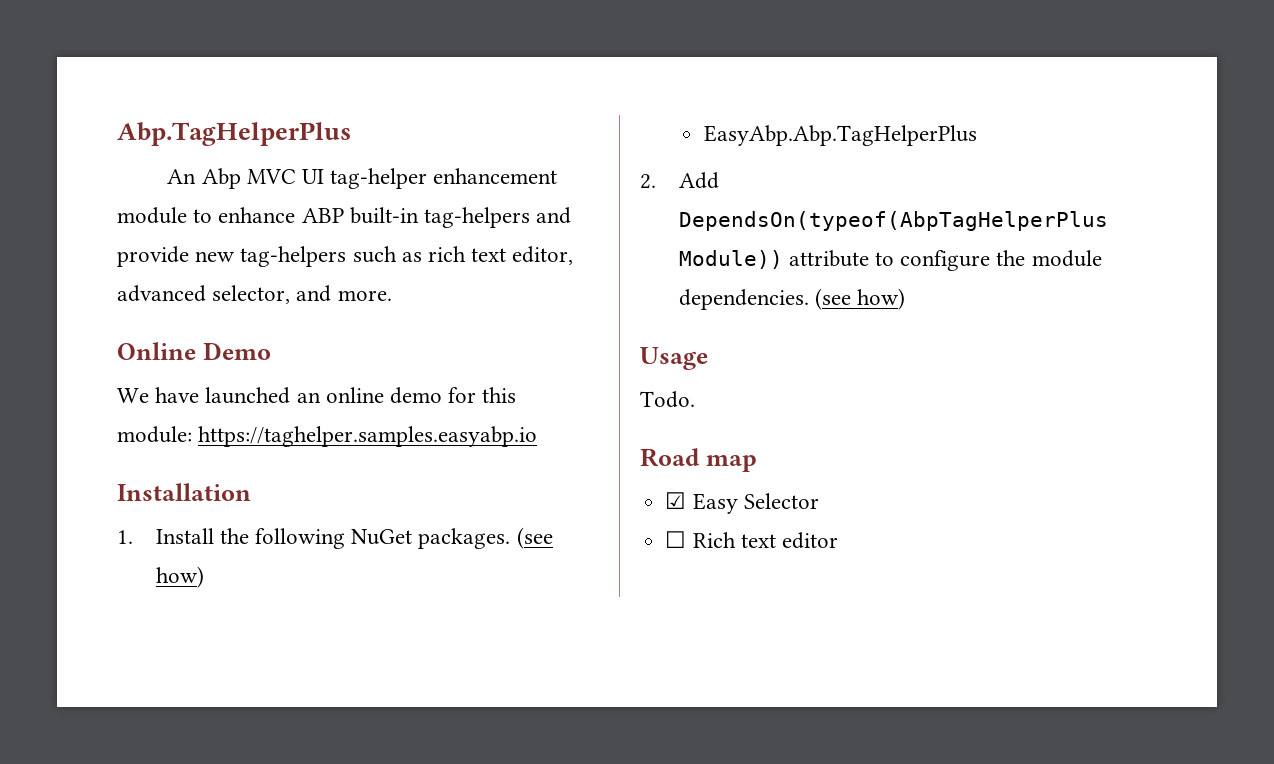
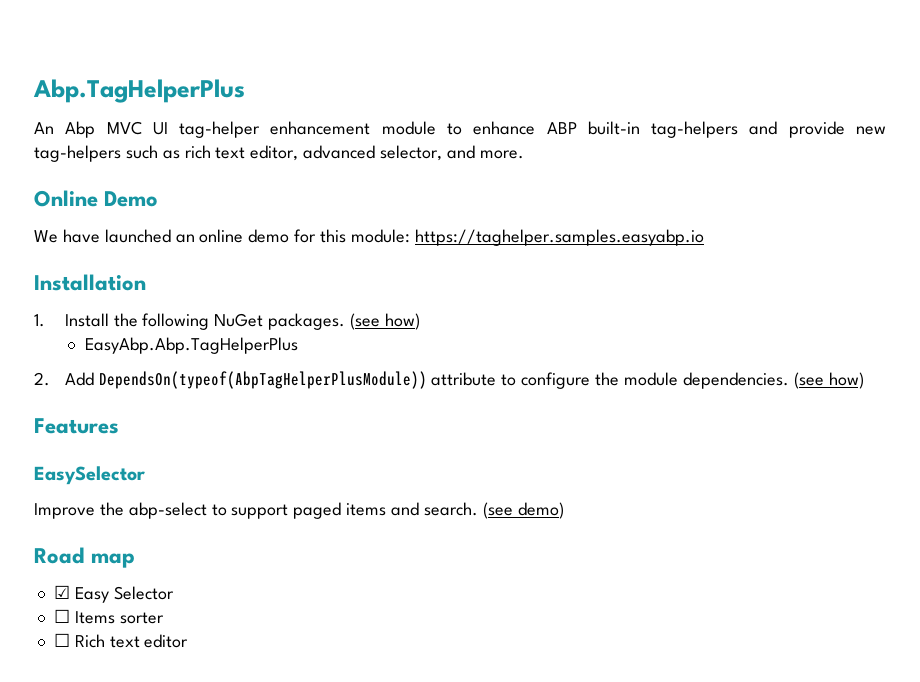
[640,347,708,370] [640,391,695,408] Usage // Todo. -> [34,418,119,434] [34,466,145,485] [34,502,564,519] Features // EasySelector // Improve the abp-select to support paged items and search. (see demo)
(819, 501) none -> [53,609,164,624] // ☐ Items sorter

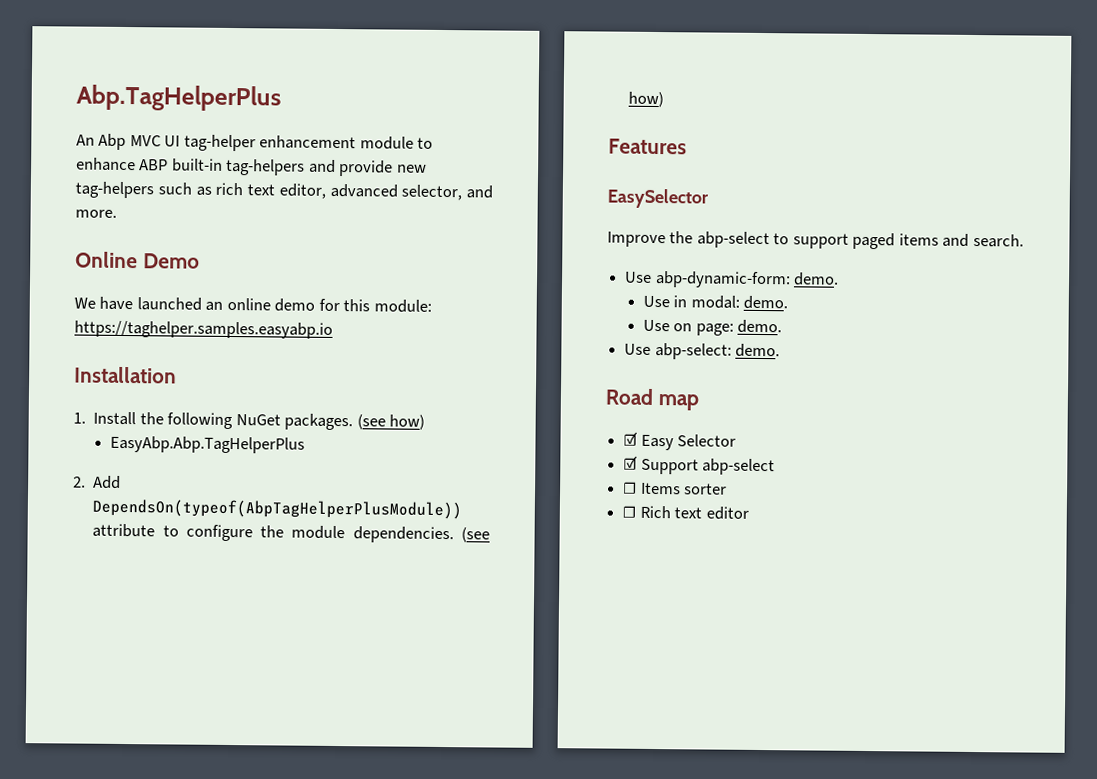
[482,502,564,519] (see demo) -> [625,270,840,289] [642,295,789,310] [642,319,783,336] [624,342,781,360] // Use abp-dynamic-form: demo. // Use in modal: demo. // Use on page: demo. // Use abp-select: demo.
(174, 593) none -> [623,455,776,476] // ☑ Support abp-select

